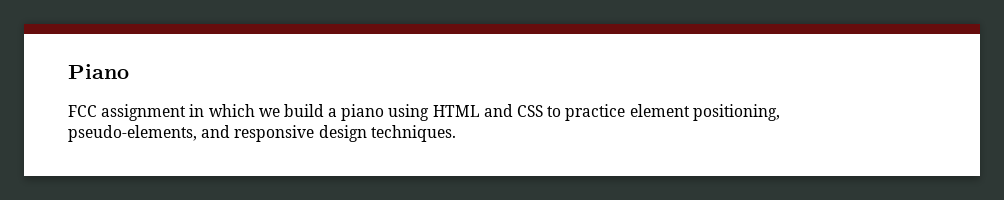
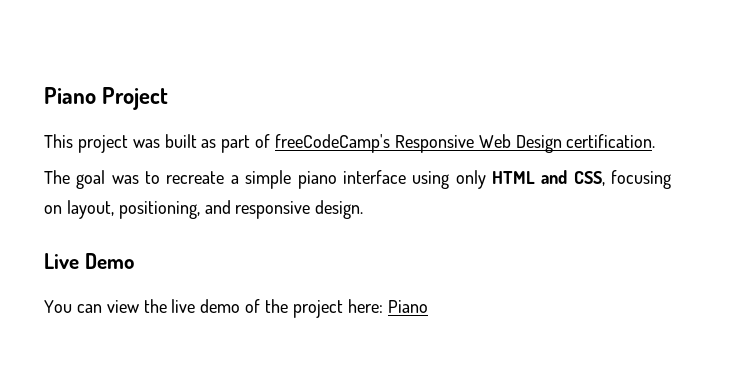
[68,64,129,79] [68,104,780,121] [68,125,456,142] Piano // FCC assignment in which we build a piano using HTML and CSS to practice element positioning, pseudo-elements, and responsive design techniques. -> [44,87,169,110] [44,134,656,153] [44,170,671,189] [44,200,364,219] [44,253,134,269] [44,299,428,318] Piano Project // This project was built as part of freeCodeCamp's Responsive Web Design certification. // The goal was to recreate a simple piano interface using only HTML and CSS, focusing on layout, positioning, and responsive design. // Live Demo // You can view the live demo of the project here: Piano

